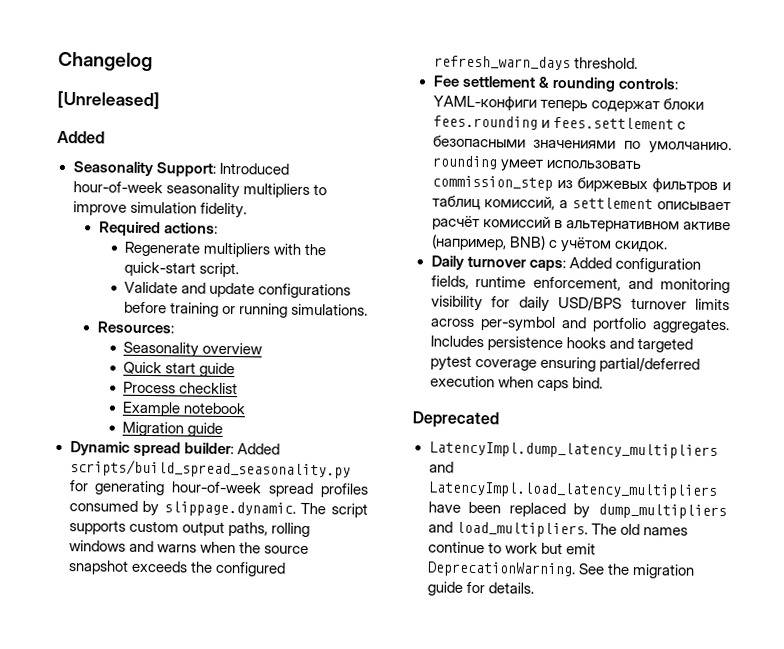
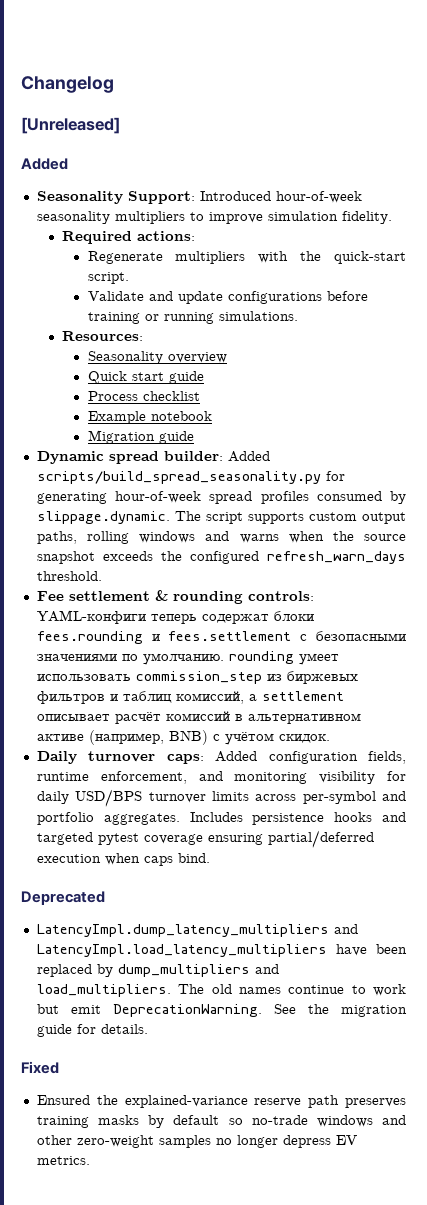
(534, 588) none -> [21,1061,59,1074] [36,1095,406,1108] [36,1115,406,1128] [36,1135,357,1148] [36,1156,90,1165] // Fixed // Ensured the explained-variance reserve path preserves training masks by default so no-trade windows and other zero-weight samples no longer depress EV metrics.

